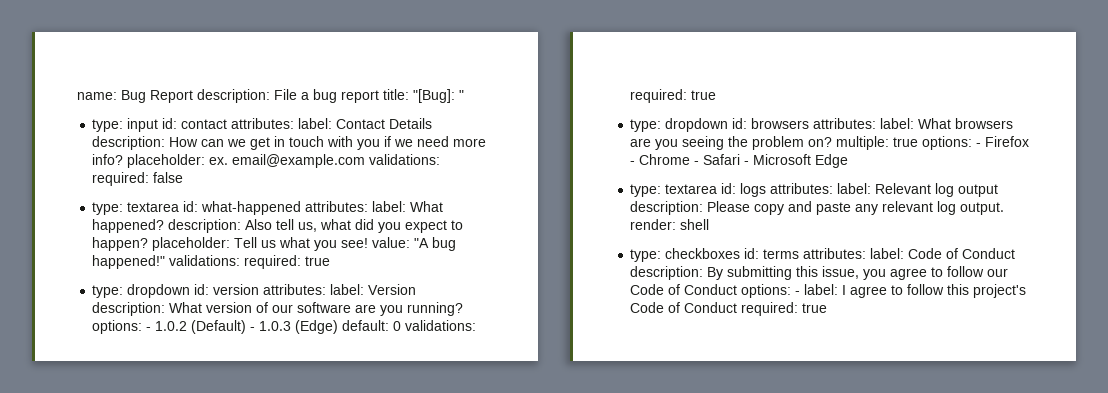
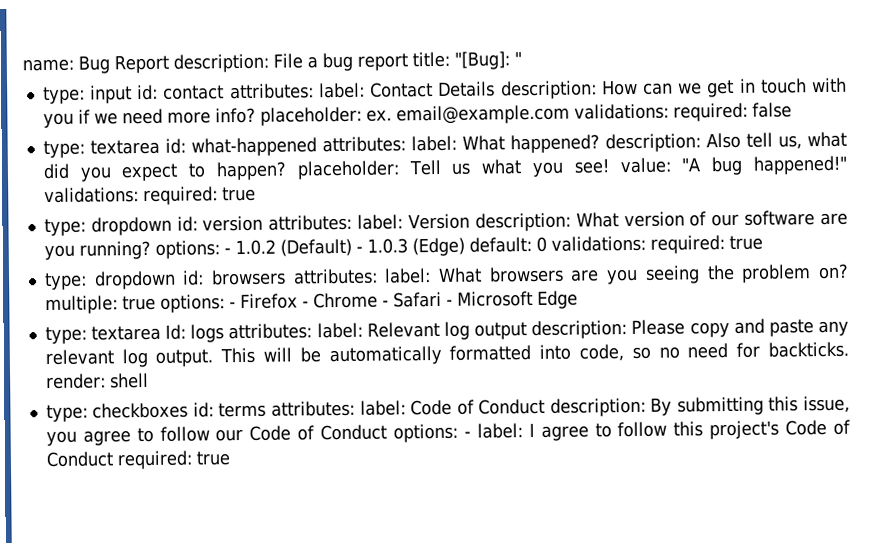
[721,183,737,194] id: -> [165,324,187,340] Id:
(1005, 208) none -> [220,341,849,366] This will be automatically formatted into code, so no need for backticks.

